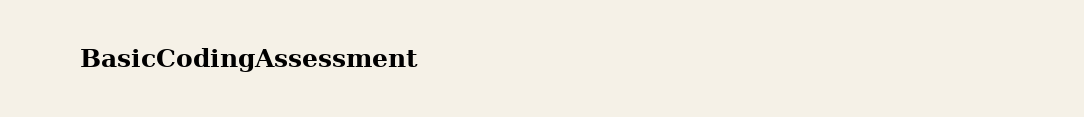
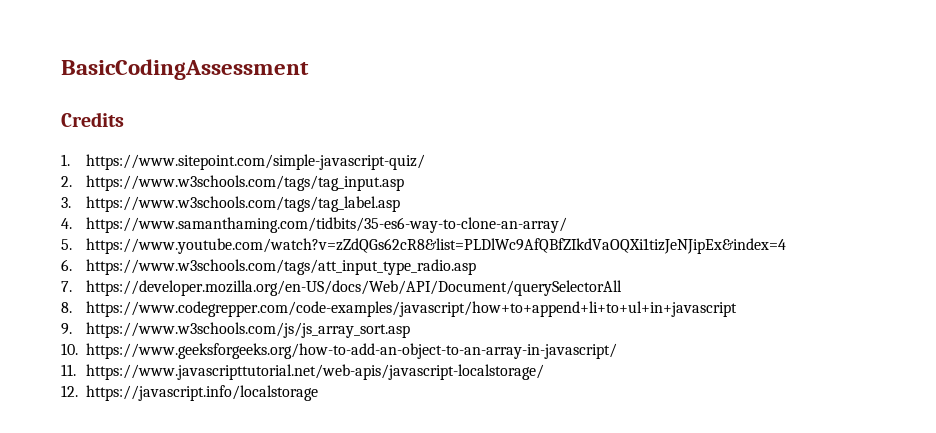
(418, 60) none -> [61,112,124,127] [61,154,425,170] [61,175,404,191] [61,196,400,212] [61,217,567,233] [61,238,786,254] [61,259,476,275] [61,280,622,296] [61,301,737,317] [61,322,410,338] [61,343,617,359] [61,364,544,380] [61,385,318,401] // Credits // 1. https://www.sitepoint.com/simple-javascript-quiz/ // 2. https://www.w3schools.com/tags/tag_input.asp // 3. https://www.w3schools.com/tags/tag_label.asp // 4. https://www.samanthaming.com/tidbits/35-es6-way-to-clone-an-array/ // 5. https://www.youtube.com/watch?v=zZdQGs62cR8&list=PLDlWc9AfQBfZIkdVaOQXi1tizJeNJipEx&index=4 // 6. https://www.w3schools.com/tags/att_input_type_radio.asp // 7. https://developer.mozilla.org/en-US/docs/Web/API/Document/querySelectorAll // 8. https://www.codegrepper.com/code-examples/javascript/how+to+append+li+to+ul+in+javascript // 9. https://www.w3schools.com/js/js_array_sort.asp // 10. https://www.geeksforgeeks.org/how-to-add-an-object-to-an-array-in-javascript/ // 11. https://www.javascripttutorial.net/web-apis/javascript-localstorage/ // 12. https://javascript.info/localstorage

